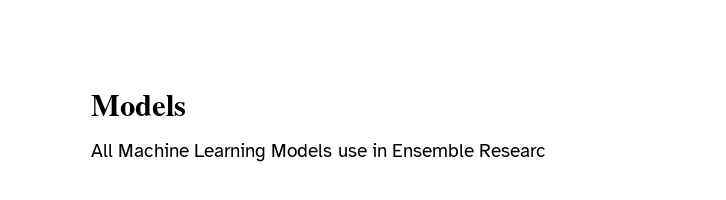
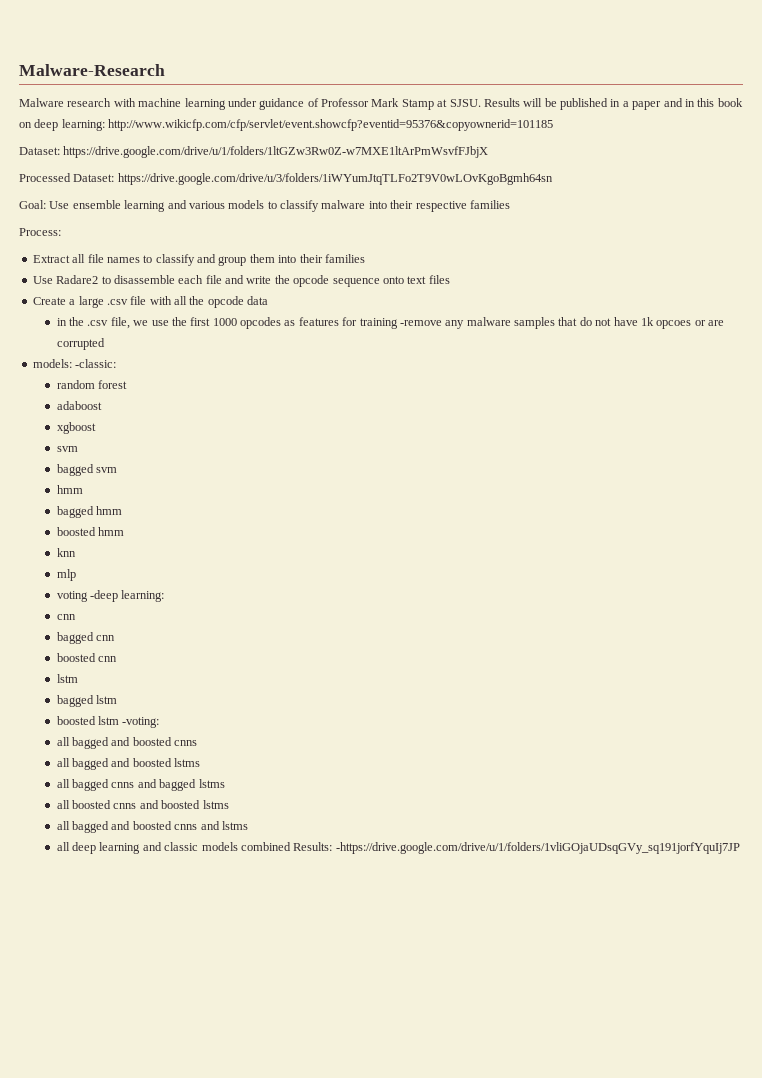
[91,95,186,116] [91,143,546,162] Models // All Machine Learning Models use in Ensemble Researc -> [19,64,165,76] [19,98,743,110] [19,119,554,131] [19,146,489,158] [19,173,553,185] [19,200,510,212] [19,228,61,236] [32,254,365,266] [32,275,450,287] [32,296,269,308] [56,317,724,329] [56,338,105,350] [32,359,117,368] [56,380,127,389] [56,401,102,410] [56,422,96,434] [56,446,78,452] [56,464,117,476] [56,485,83,494] [56,506,122,518] [56,527,124,536] [56,548,76,557] [56,569,76,581] [56,590,165,602] [56,614,76,620] [56,632,115,644] [56,653,117,662] [56,674,78,683] [56,695,117,707] [56,716,160,728] [56,737,198,749] [56,758,201,770] [56,779,225,791] [56,800,229,809] [56,821,248,833] [56,842,740,854] Malware-Research // Malware research with machine learning under guidance of Professor Mark Stamp at SJSU. Results will be published in a paper and in this book on deep learning: http://www.wikicfp.com/cfp/servlet/event.showcfp?eventid=95376&copyownerid=101185 // Dataset: https://drive.google.com/drive/u/1/folders/1ltGZw3Rw0Z-w7MXE1ltArPmWsvfFJbjX // Processed Dataset: https://drive.google.com/drive/u/3/folders/1iWYumJtqTLFo2T9V0wLOvKgoBgmh64sn // Goal: Use ensemble learning and various models to classify malware into their respective families // Process: // Extract all file names to classify and group them into their families // Use Radare2 to disassemble each file and write the opcode sequence onto text files // Create a large .csv file with all the opcode data // in the .csv file, we use the first 1000 opcodes as features for training -remove any malware samples that do not have 1k opcoes or are corrupted // models: -classic: // random forest // adaboost // xgboost // svm // bagged svm // hmm // bagged hmm // boosted hmm // knn // mlp // voting -deep learning: // cnn // bagged cnn // boosted cnn // lstm // bagged lstm // boosted lstm -voting: // all bagged and boosted cnns // all bagged and boosted lstms // all bagged cnns and bagged lstms // all boosted cnns and boosted lstms // all bagged and boosted cnns and lstms // all deep learning and classic models combined Results: -https://drive.google.com/drive/u/1/folders/1vliGOjaUDsqGVy_sq191jorfYquIj7JP

